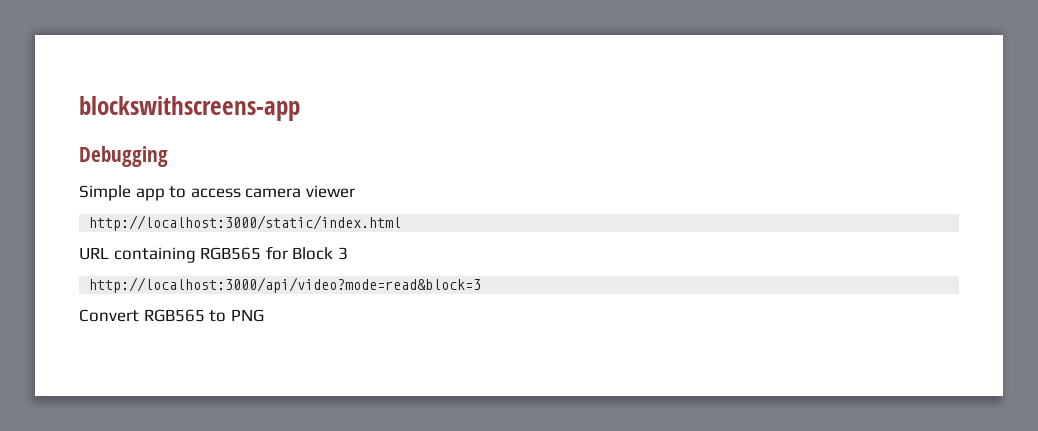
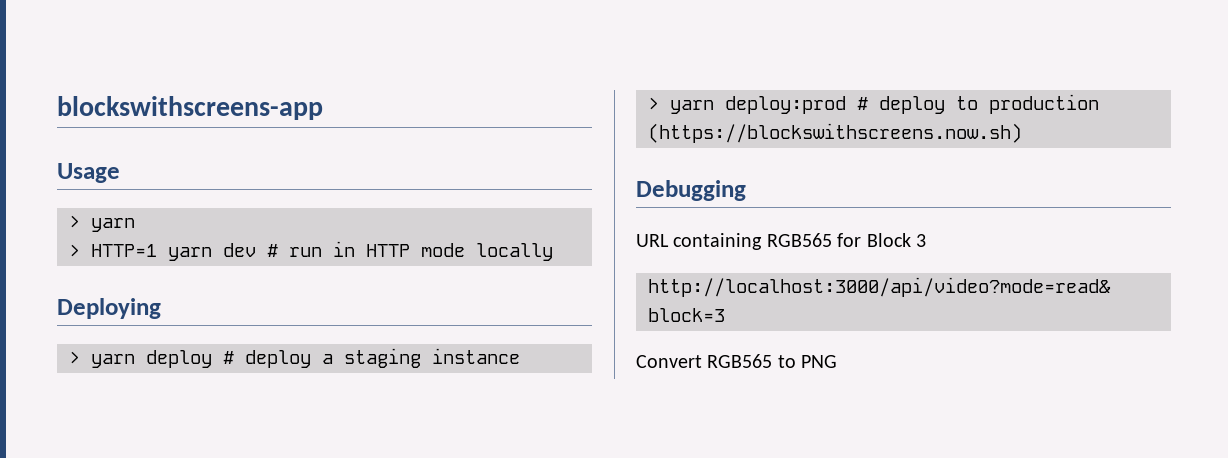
[79,146,168,167] [79,185,355,201] [89,215,402,231] Debugging // Simple app to access camera viewer // http://localhost:3000/static/index.html -> [57,163,120,183] [69,215,135,232] [69,241,553,261] [57,298,161,319] [69,348,520,368] [648,94,1099,114] [648,123,1022,143] [636,180,746,201] Usage // > yarn // > HTTP=1 yarn dev # run in HTTP mode locally // Deploying // > yarn deploy # deploy a staging instance // > yarn deploy:prod # deploy to production (https://blockswithscreens.now.sh) // Debugging

